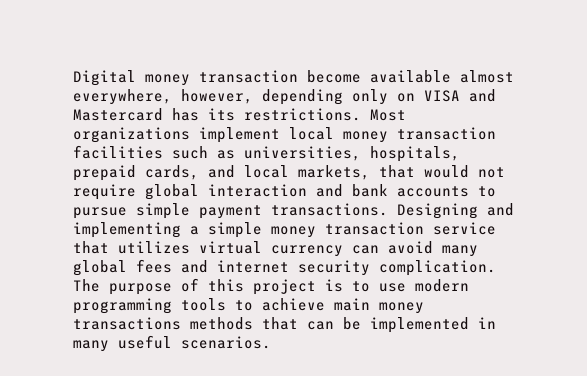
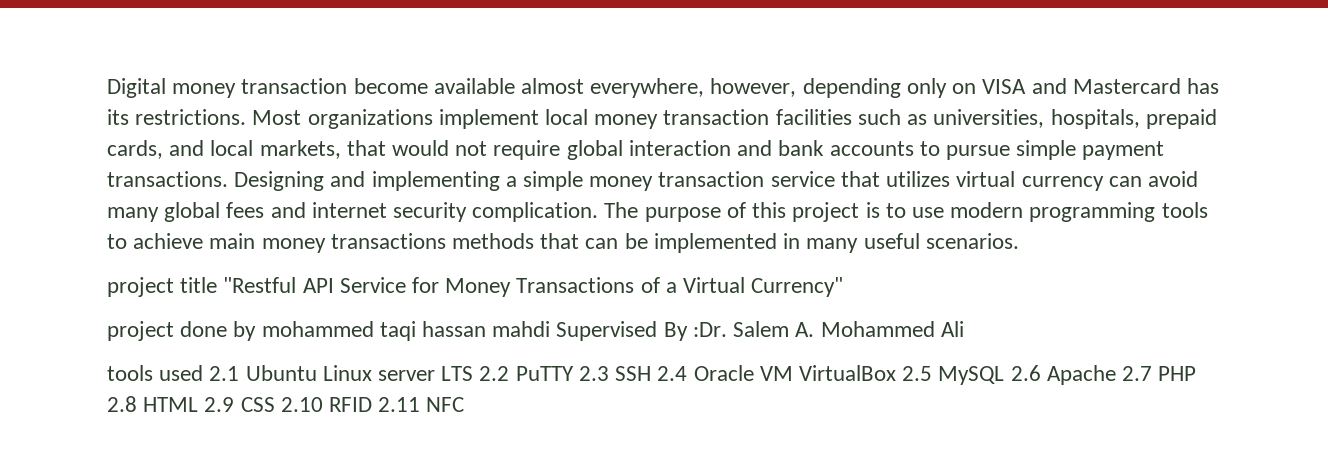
(271, 342) none -> [107,277,844,297] [107,321,964,341] [107,365,1197,385] [107,396,465,412] // project title "Restful API Service for Money Transactions of a Virtual Currency" // project done by mohammed taqi hassan mahdi Supervised By :Dr. Salem A. Mohammed Ali // tools used 2.1 Ubuntu Linux server LTS 2.2 PuTTY 2.3 SSH 2.4 Oracle VM VirtualBox 2.5 MySQL 2.6 Apache 2.7 PHP 2.8 HTML 2.9 CSS 2.10 RFID 2.11 NFC

